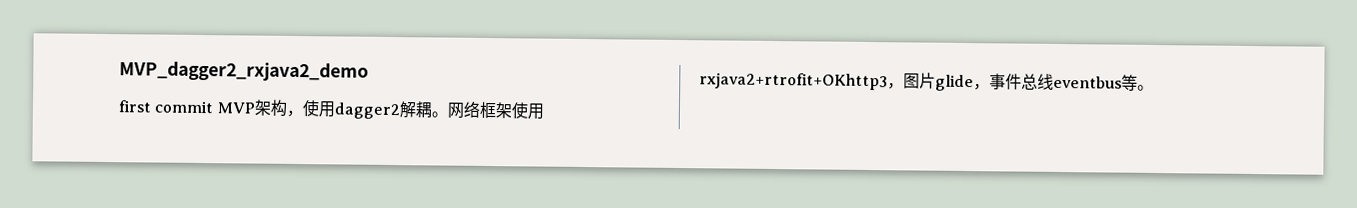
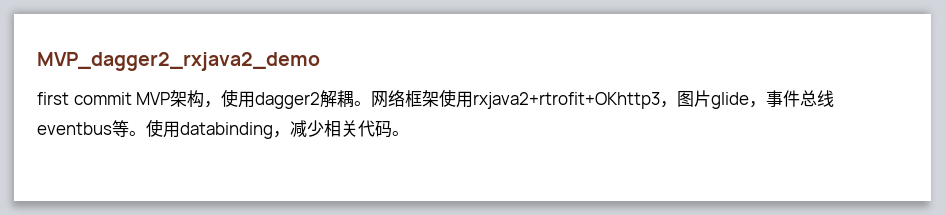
(1154, 87) none -> [146,119,409,139] 使用databinding，减少相关代码。

